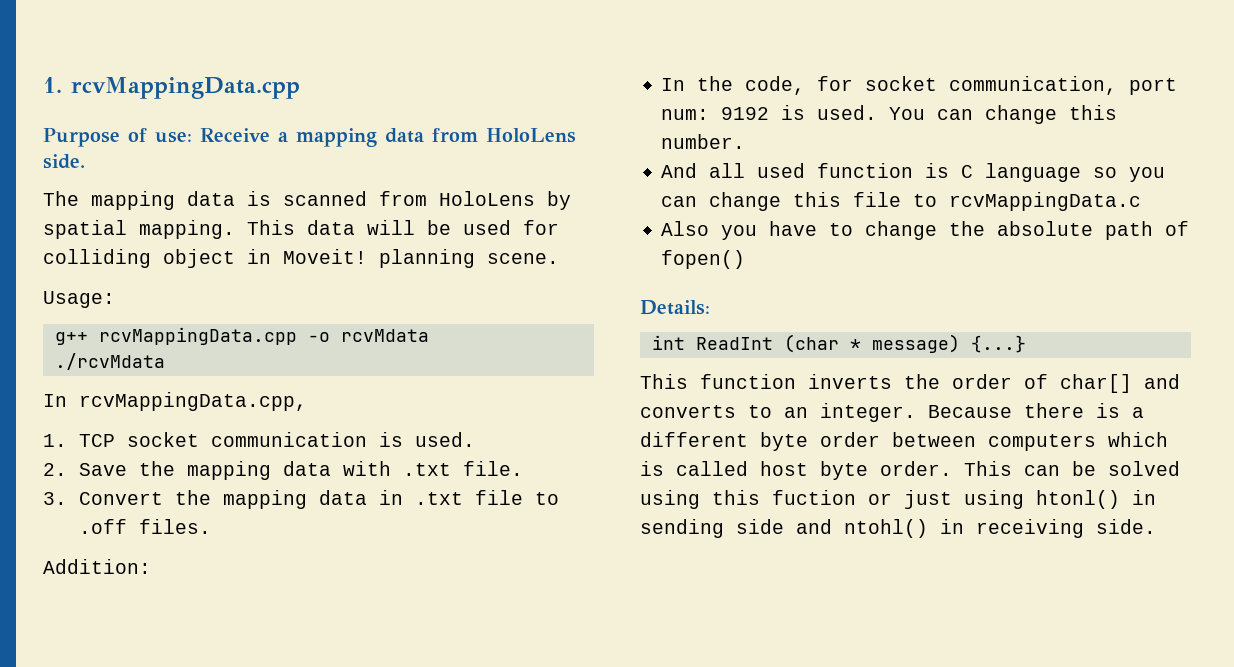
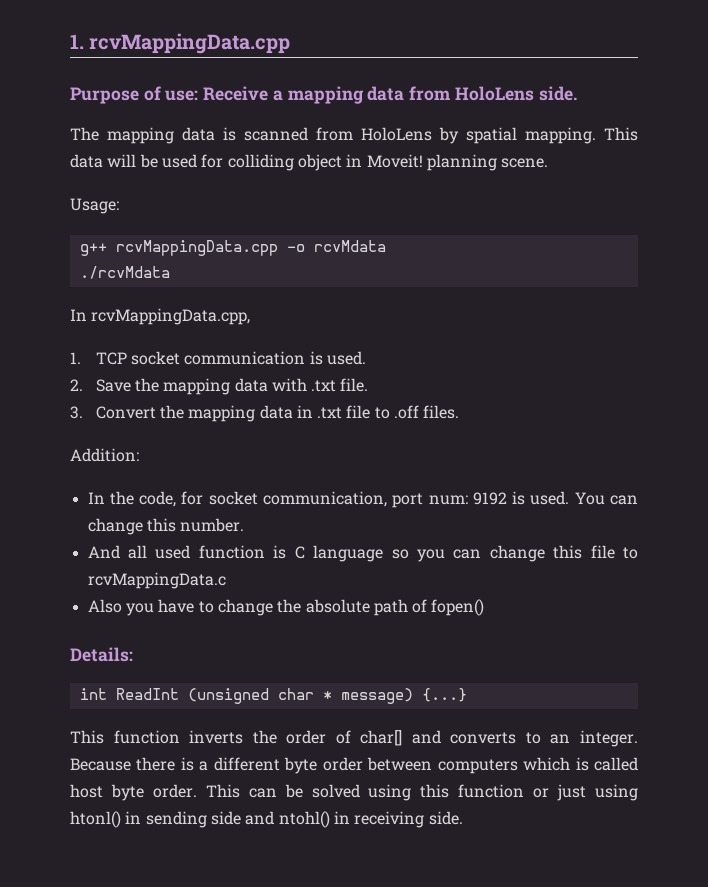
[783,334,839,353] (char -> [187,688,314,704] (unsigned char
[772,490,856,505] fuction -> [458,784,525,798] function

